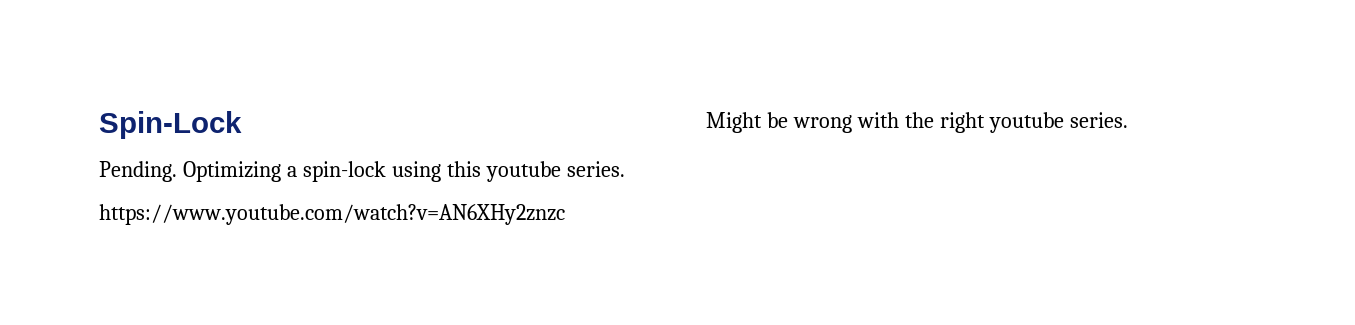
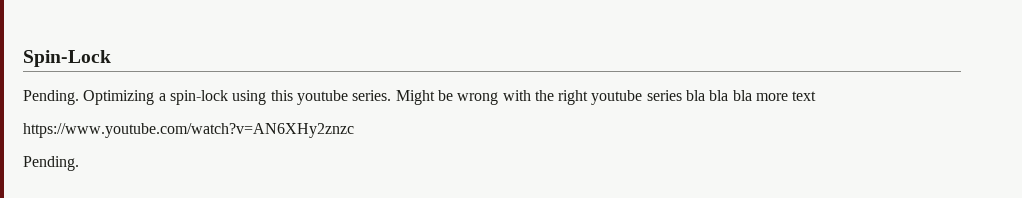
[99,204,565,225] // https://www.youtube.com/watch?v=AN6XHy2znzc // -> (392, 95) none
[1069,112,1128,128] series. -> [646,90,817,101] [23,123,354,138] [23,156,79,171] series bla bla bla more text // https://www.youtube.com/watch?v=AN6XHy2znzc // Pending.

